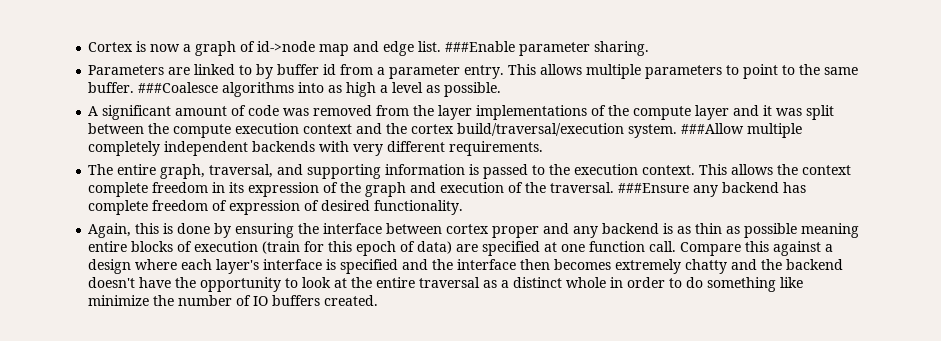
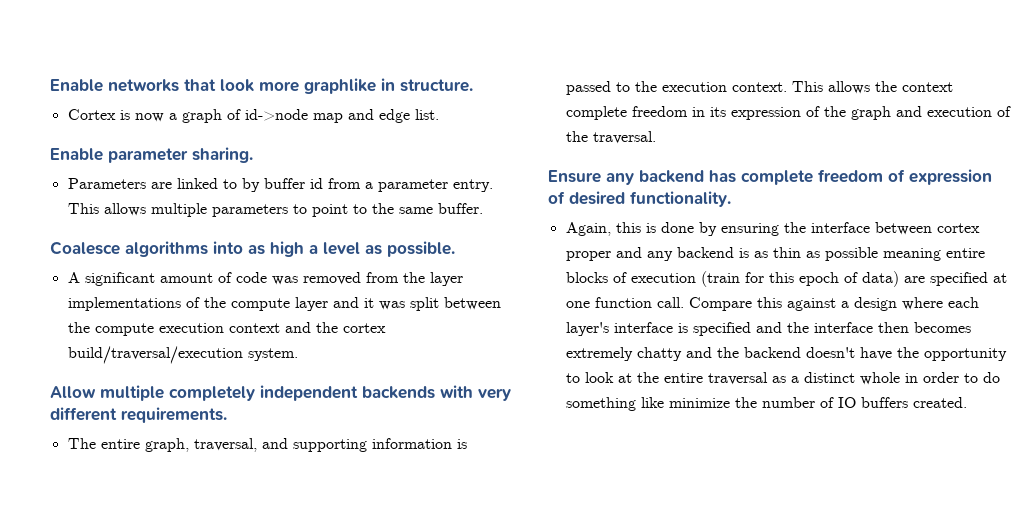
(88, 47) none -> [50,78,473,94] Enable networks that look more graphlike in structure. //
[445,41,516,52] ###Enable -> [50,148,103,161] // Enable
[138,82,219,93] ###Coalesce -> [50,241,120,255] // Coalesce
[681,123,745,134] ###Allow -> [50,386,96,398] // Allow
[618,183,690,193] ###Ensure -> [548,170,601,183] // Ensure

